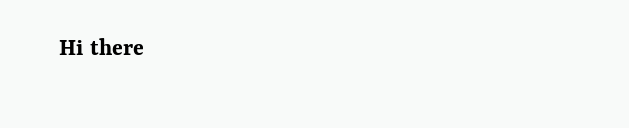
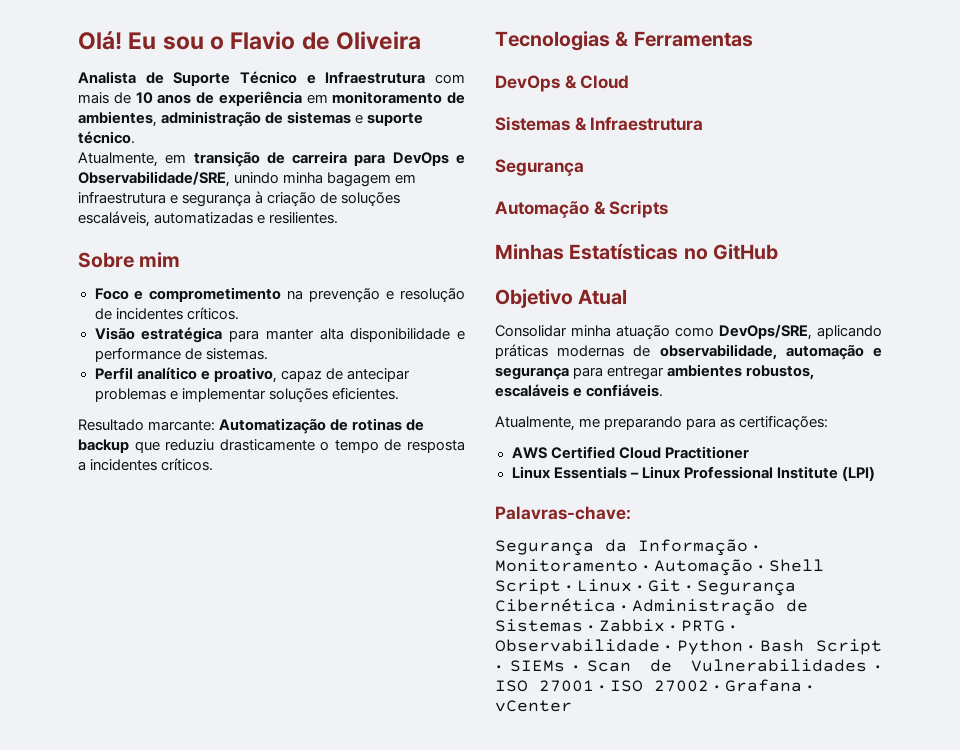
[59,38,144,55] Hi there -> [78,31,422,50] [78,71,465,86] [78,91,465,106] [78,111,424,127] [78,131,135,144] [78,151,465,167] [78,171,417,187] [78,191,401,207] [78,211,339,227] [78,252,181,268] [94,287,465,303] [94,307,239,320] [94,327,465,343] [94,347,268,362] [94,367,410,383] [94,387,399,403] [78,418,425,434] [78,439,465,453] [78,458,214,471] [495,31,753,51] [495,75,630,92] [495,116,704,131] [495,159,584,176] [495,200,669,218] [495,243,779,260] [495,289,628,308] [495,324,882,340] [495,344,882,360] [495,364,815,380] [495,384,664,397] [495,415,829,431] [511,446,749,459] [511,466,875,481] [495,506,631,520] [495,539,761,556] [495,559,825,576] [495,579,797,596] [495,598,809,616] [495,619,738,632] [495,639,882,655] [495,659,882,672] [495,679,815,692] [495,700,572,712] Olá! Eu sou o Flavio de Oliveira // Analista de Suporte Técnico e Infraestrutura com mais de 10 anos de experiência em monitoramento de ambientes, administração de sistemas e suporte técnico. // Atualmente, em transição de carreira para DevOps e Observabilidade/SRE, unindo minha bagagem em infraestrutura e segurança à criação de soluções escaláveis, automatizadas e resilientes. // Sobre mim // Foco e comprometimento na prevenção e resolução de incidentes críticos. // Visão estratégica para manter alta disponibilidade e performance de sistemas. // Perfil analítico e proativo, capaz de antecipar problemas e implementar soluções eficientes. // Resultado marcante: Automatização de rotinas de backup que reduziu drasticamente o tempo de resposta a incidentes críticos. // Tecnologias & Ferramentas // DevOps & Cloud // Sistemas & Infraestrutura // Segurança // Automação & Scripts // Minhas Estatísticas no GitHub // Objetivo Atual // Consolidar minha atuação como DevOps/SRE, aplicando práticas modernas de observabilidade, automação e segurança para entregar ambientes robustos, escaláveis e confiáveis. // Atualmente, me preparando para as certificações: // AWS Certified Cloud Practitioner // Linux Essentials – Linux Professional Institute (LPI) // Palavras-chave: // Segurança da Informação • Monitoramento • Automação • Shell Script • Linux • Git • Segurança Cibernética • Administração de Sistemas • Zabbix • PRTG • Observabilidade • Python • Bash Script • SIEMs • Scan de Vulnerabilidades • ISO 27001 • ISO 27002 • Grafana • vCenter

